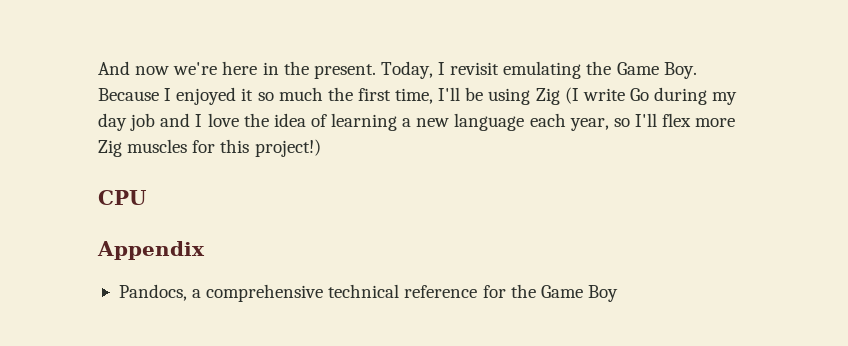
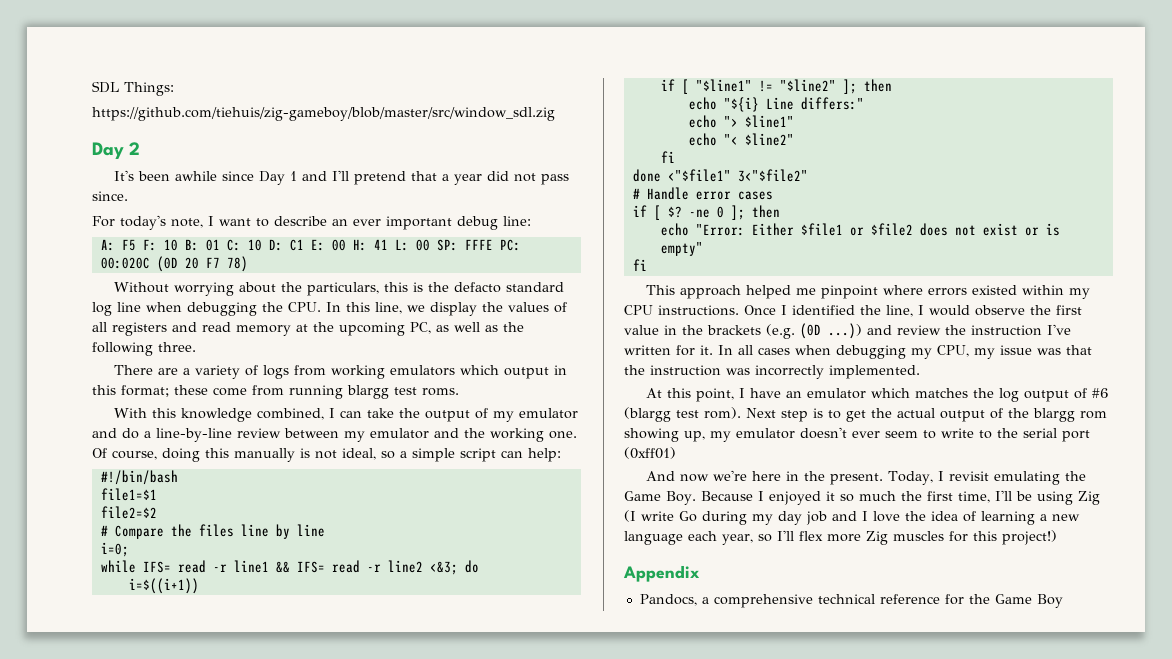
(98, 68) none -> [92,81,174,96] [92,107,555,121] [92,142,141,159] [114,170,570,185] [92,191,128,201] [92,215,531,230] [100,239,521,251] [100,256,248,272] [114,282,565,296] [92,302,567,316] [92,322,524,336] [92,342,196,356] [114,365,568,379] [92,385,459,399] [114,408,579,422] [92,428,577,442] [92,448,561,462] [100,470,178,485] [100,488,157,501] [100,506,157,519] [100,524,325,539] [100,542,129,557] [100,560,479,575] [128,578,199,594] [660,79,892,94] [688,97,864,112] [688,115,794,128] [688,133,794,146] [660,151,675,163] [632,169,808,182] [632,187,773,200] [632,205,780,220] [660,223,1060,236] [660,242,703,256] [632,259,647,271] [646,285,1091,299] [624,305,1082,317] [624,323,1071,339] [624,345,1092,359] [624,365,920,379] [646,388,1109,402] [624,407,1107,422] [624,427,1090,442] [624,447,676,459] SDL Things: // https://github.com/tiehuis/zig-gameboy/blob/master/src/window_sdl.zig // Day 2 // It's been awhile since Day 1 and I'll pretend that a year did not pass since. // For today's note, I want to describe an ever important debug line: // A: F5 F: 10 B: 01 C: 10 D: C1 E: 00 H: 41 L: 00 SP: FFFE PC: 00:020C (0D 20 F7 78) // Without worrying about the particulars, this is the defacto standard log line when debugging the CPU. In this line, we display the values of all registers and read memory at the upcoming PC, as well as the following three. // There are a variety of logs from working emulators which output in this format; these come from running blargg test roms. // With this knowledge combined, I can take the output of my emulator and do a line-by-line review between my emulator and the working one. Of course, doing this manually is not ideal, so a simple script can help: // #!/bin/bash // file1=$1 // file2=$2 // # Compare the files line by line // i=0; // while IFS= read -r line1 && IFS= read -r line2 <&3; do // i=$((i+1)) // if [ "$line1" != "$line2" ]; then // echo "${i} Line differs:" // echo "> $line1" // echo "< $line2" // fi // done <"$file1" 3<"$file2" // # Handle error cases // if [ $? -ne 0 ]; then // echo "Error: Either $file1 or $file2 does not exist or is empty" // fi // This approach helped me pinpoint where errors existed within my CPU instructions. Once I identified the line, I would observe the first value in the brackets (e.g. (0D ...)) and review the instruction I've written for it. In all cases when debugging my CPU, my issue was that the instruction was incorrectly implemented. // At this point, I have an emulator which matches the log output of #6 (blargg test rom). Next step is to get the actual output of the blargg rom showing up, my emulator doesn't ever seem to write to the serial port (0xff01) //
[98,190,146,205] // CPU -> (1057, 537) none

